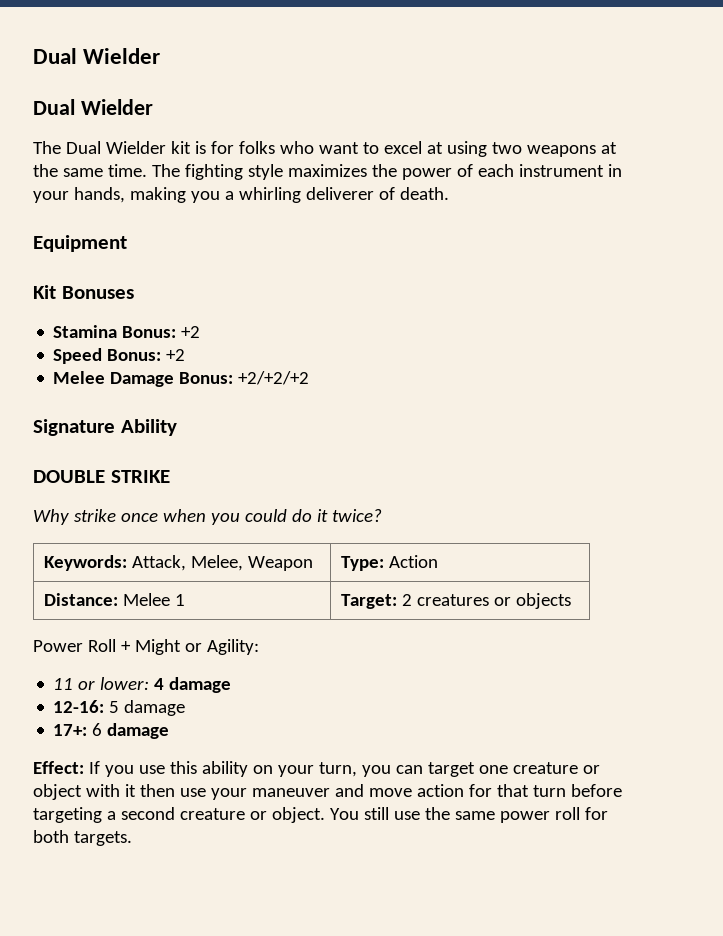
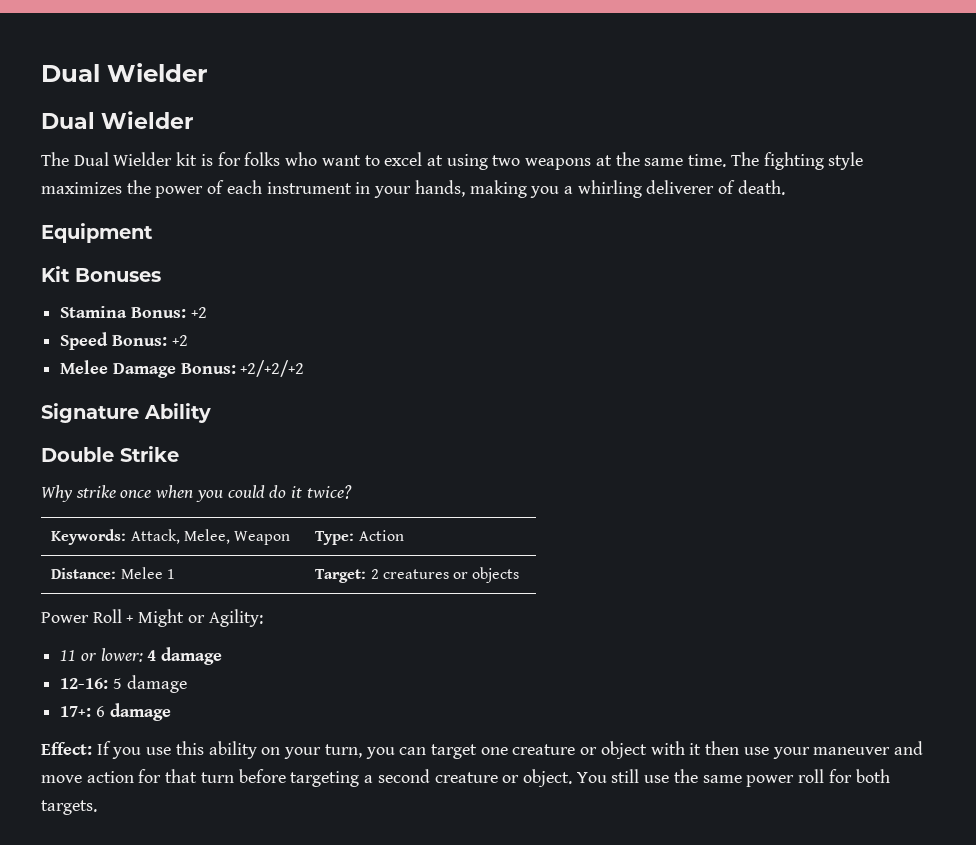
[33,470,170,483] DOUBLE STRIKE -> [41,446,179,462] Double Strike

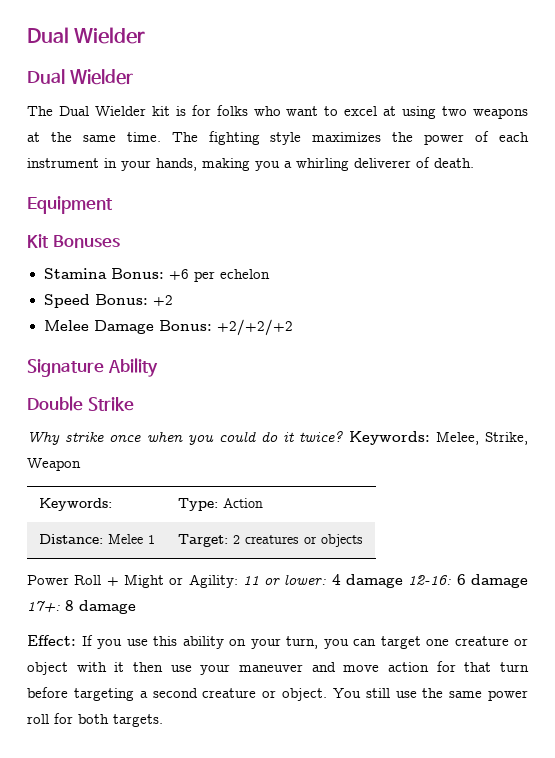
[190,307,207,318] +2 -> [168,269,270,282] +6 per echelon
[51,529,291,545] // Keywords: Attack, Melee, Weapon -> [348,431,528,445] [27,458,81,471] [38,498,112,511] Keywords: Melee, Strike, Weapon // Keywords:
(263, 618) // -> (238, 581) none
[60,675,187,693] [60,706,105,717] // 12-16: 5 damage // 17+: 6 -> [408,574,529,588] [27,600,74,613] 12-16: 6 damage 17+: 8

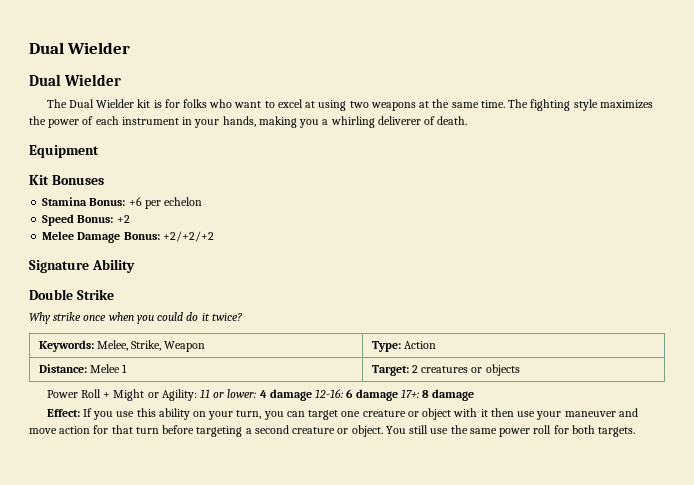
(344, 436) none -> (242, 317) //
[38,498,112,511] // Keywords: -> (206, 346) none

